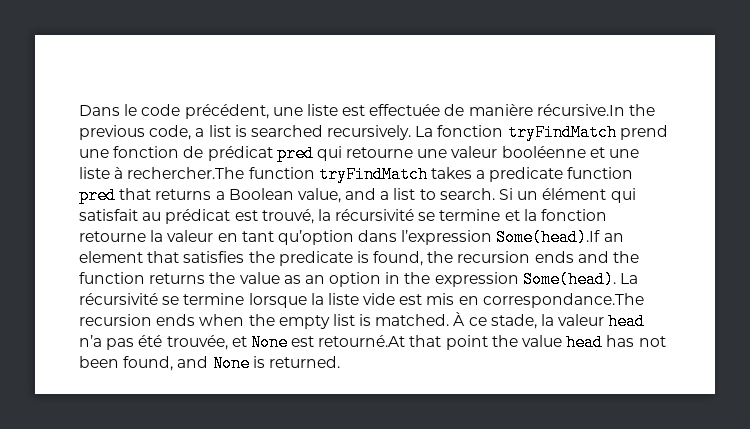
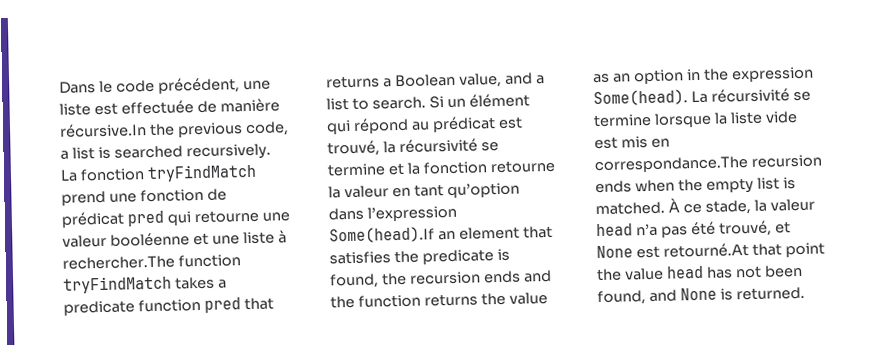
[79,209,138,221] satisfait -> [352,117,409,134] répond
[166,335,228,350] trouvée, -> [718,220,772,237] trouvé,

